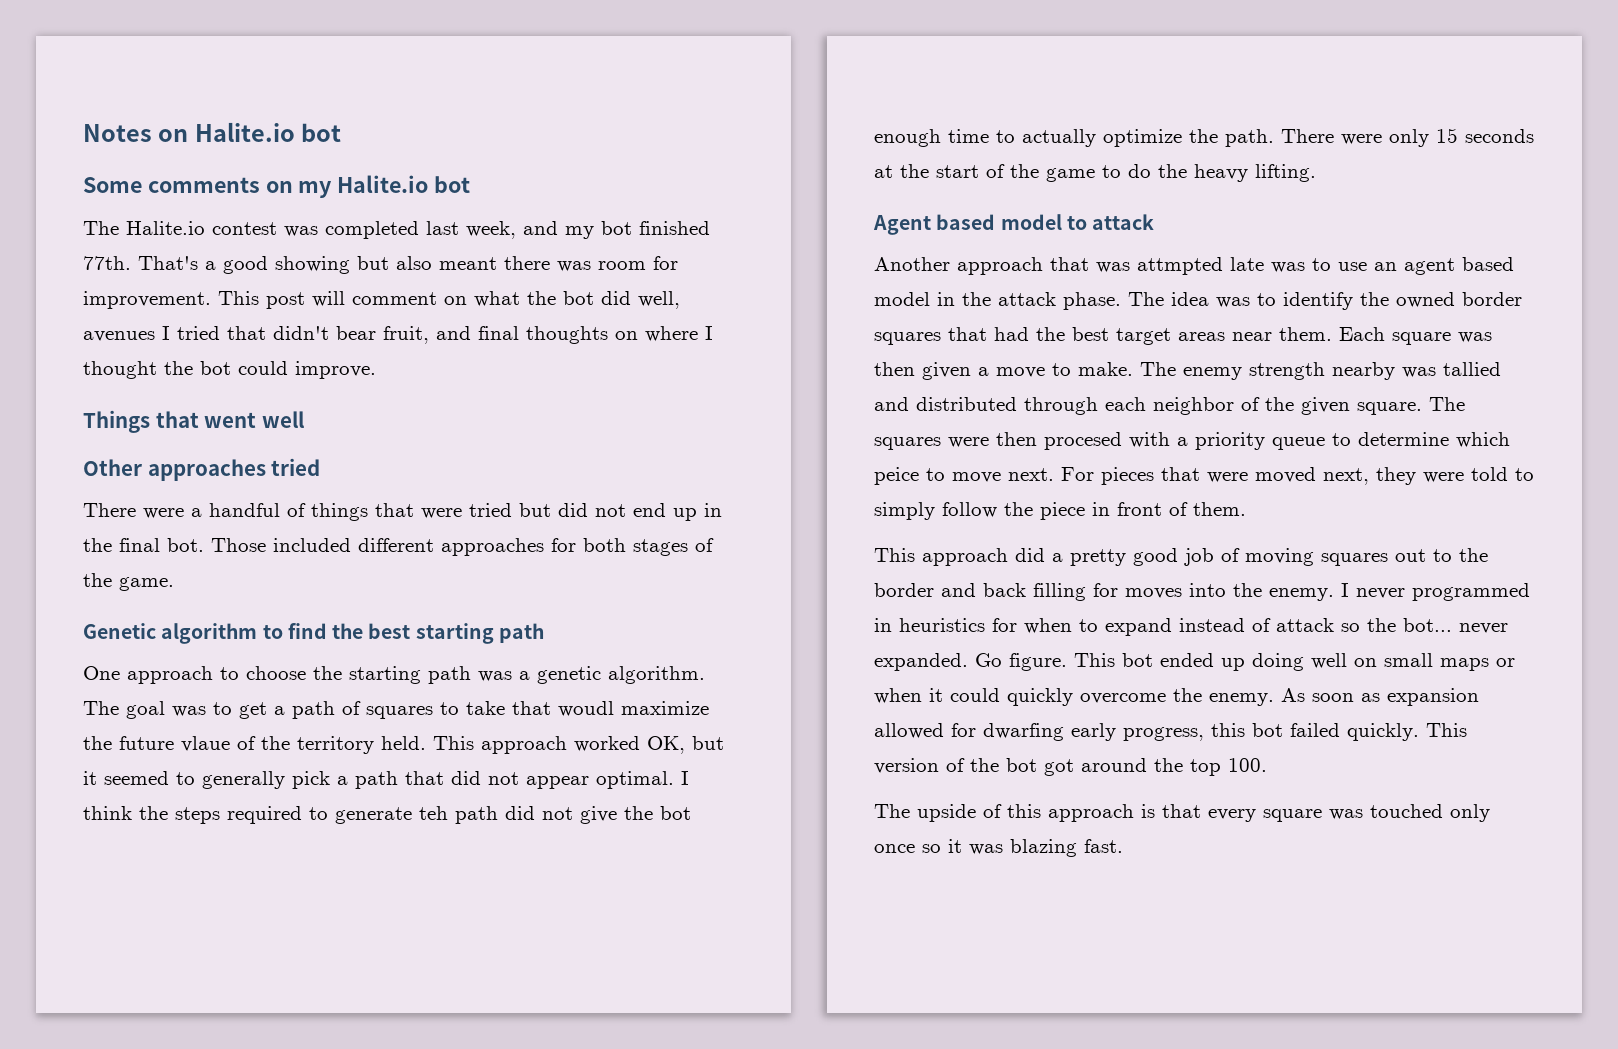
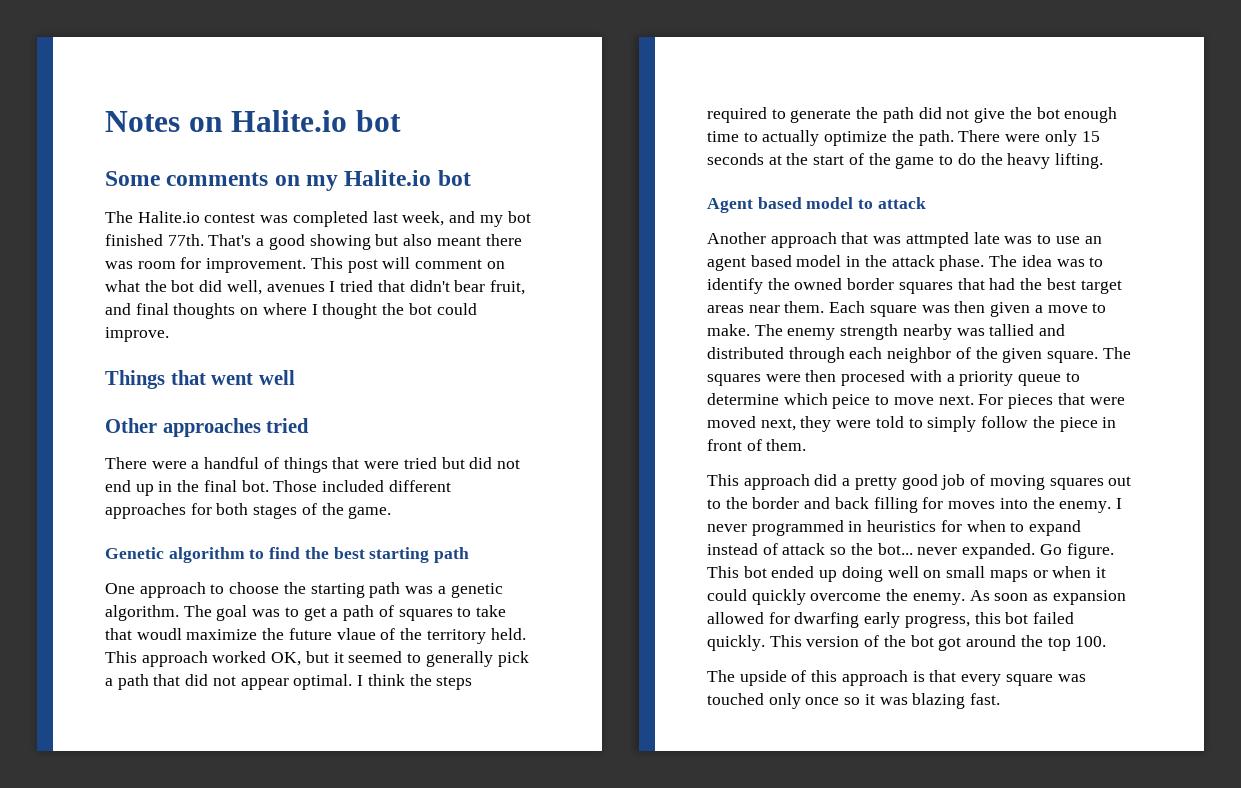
[419,806,448,820] teh -> [856,107,879,119] the

